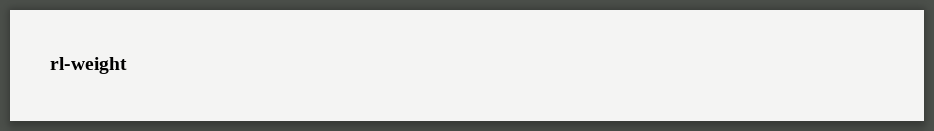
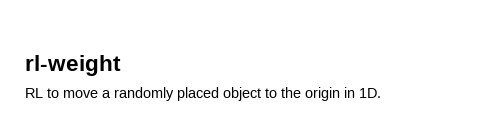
(127, 65) none -> [25,87,381,101] // RL to move a randomly placed object to the origin in 1D.

